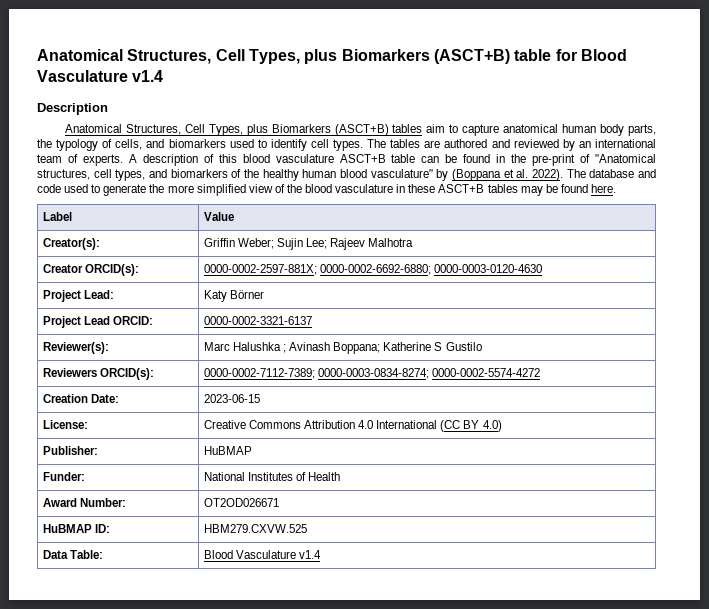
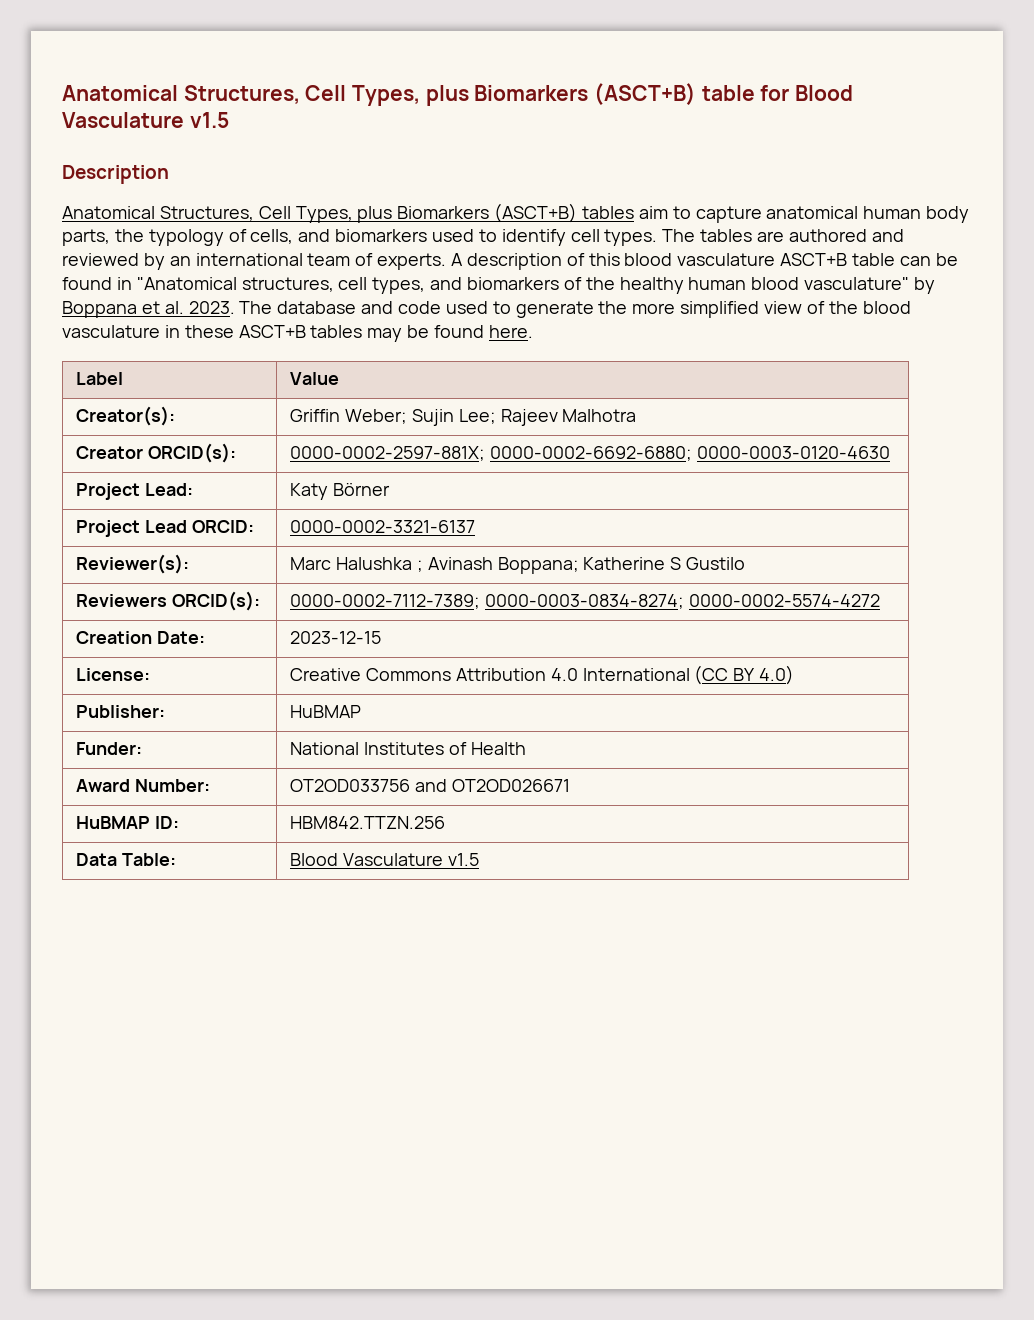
[132,70,164,82] v1.4 -> [189,112,229,128] v1.5
[511,154,591,166] the pre-print of -> (132, 283) none
[452,169,502,181] (Boppana -> [62,301,137,318] Boppana
[532,169,564,181] 2022). -> [188,301,235,314] 2023.
[203,394,260,403] 2023-06-15 -> [290,631,382,644] 2023-12-15
(126, 502) none -> [290,779,447,792] OT2OD033756 and
[203,524,307,533] HBM279.CXVW.525 -> [290,816,446,829] HBM842.TTZN.256
[299,550,322,559] v1.4 -> [447,853,479,866] v1.5

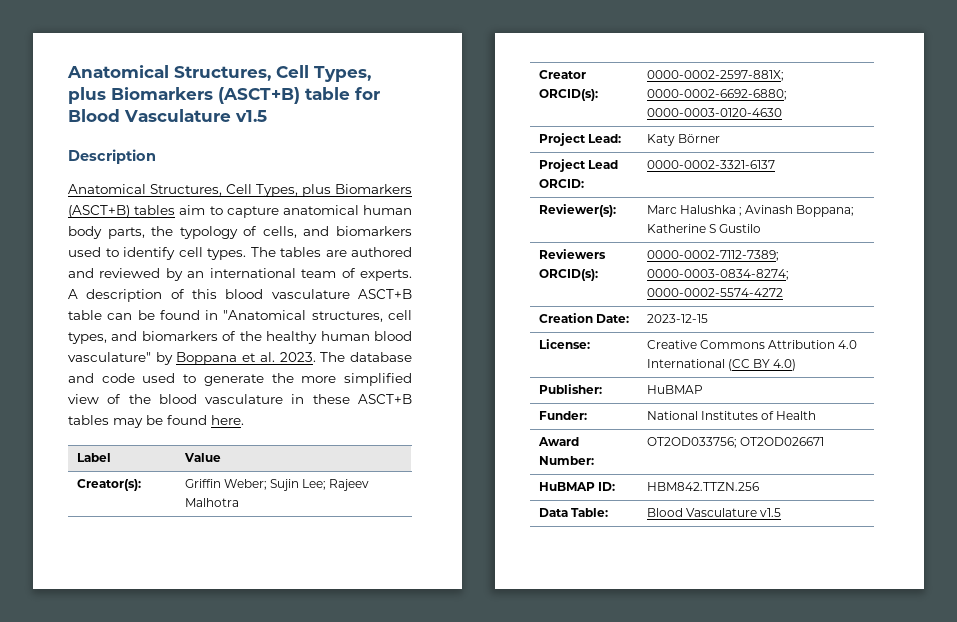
[290,779,447,792] OT2OD033756 and -> [646,437,737,448] OT2OD033756;

